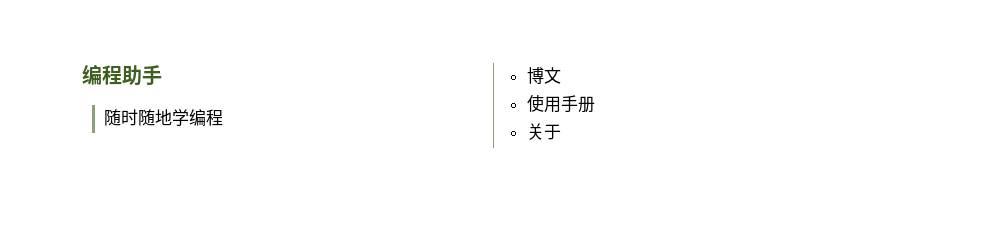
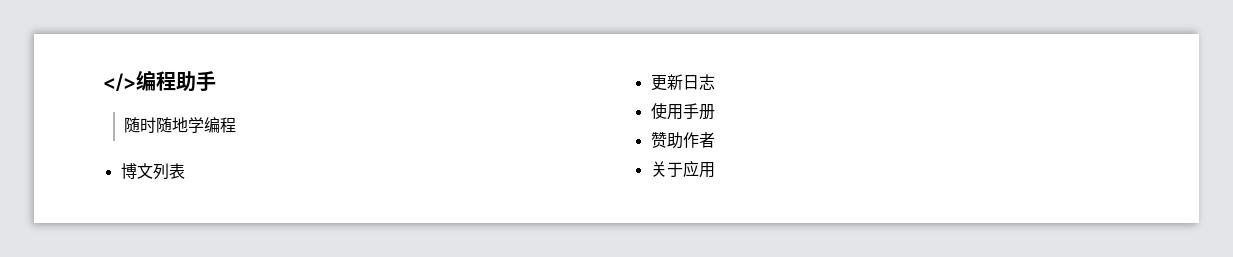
(82, 74) none -> [103,73,136,91] </>
(561, 75) none -> [152,163,185,180] [650,74,715,91] 列表 // 更新日志
(595, 104) none -> [650,132,715,149] // 赞助作者
(561, 132) none -> [682,160,715,178] 应用

